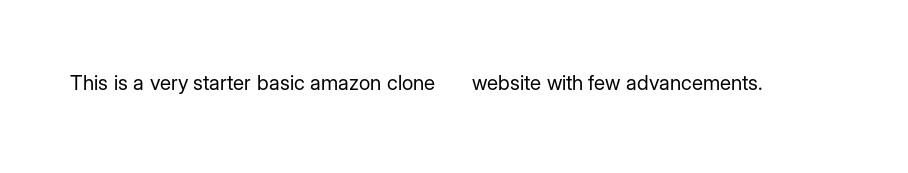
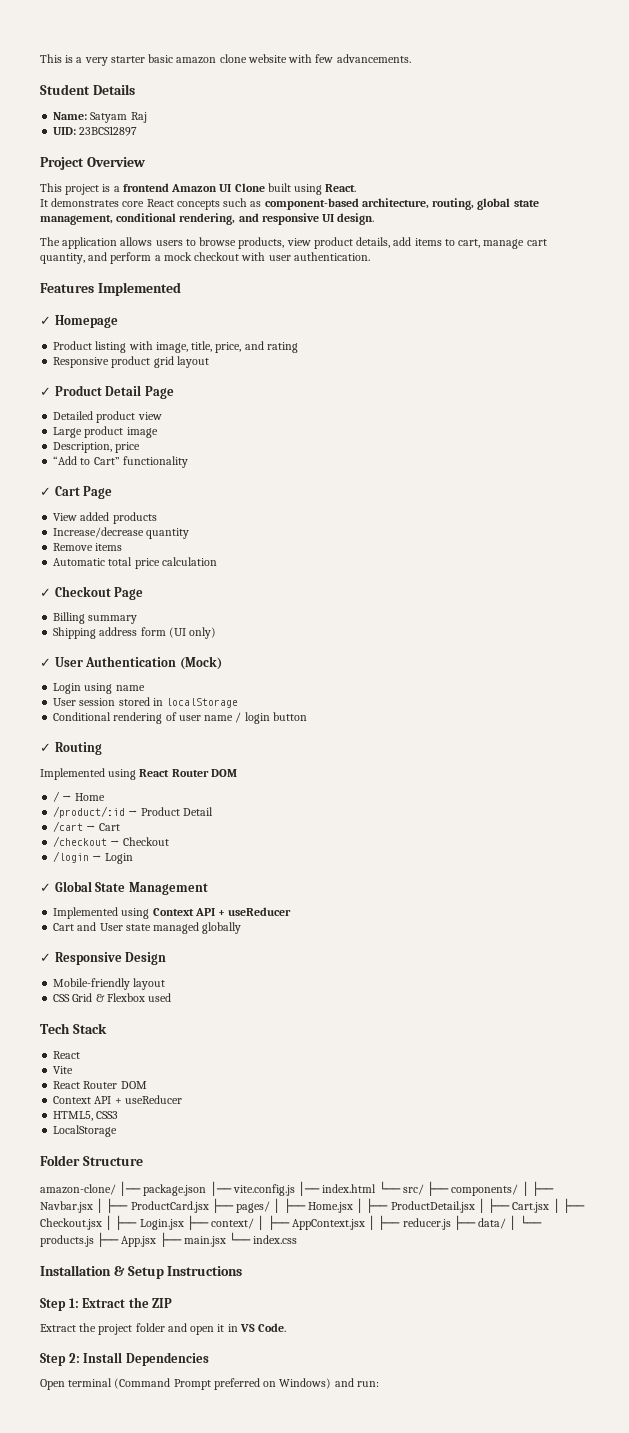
(763, 82) none -> [40,84,135,95] [53,112,147,123] [53,126,138,136] [40,157,145,170] [40,183,357,195] [40,198,539,210] [40,213,375,225] [40,237,547,249] [40,252,370,264] [40,282,181,296] [40,315,118,328] [53,341,298,353] [53,356,209,368] [40,385,174,399] [53,411,162,423] [53,426,158,438] [53,442,141,453] [53,456,188,468] [40,486,113,499] [53,512,157,524] [53,527,190,539] [53,543,123,551] [53,557,217,569] [40,586,144,600] [53,612,138,624] [53,627,217,639] [40,656,222,670] [53,683,145,694] [53,697,239,708] [53,712,307,724] [40,742,102,755] [40,768,237,780] [53,791,105,802] [53,806,213,818] [53,821,120,832] [53,836,169,847] [53,851,133,864] [40,881,208,895] [53,907,292,919] [53,922,242,934] [40,952,167,965] [53,978,166,990] [53,993,172,1002] [40,1023,107,1034] [53,1051,81,1059] [53,1066,74,1074] [53,1081,147,1089] [53,1095,182,1104] [53,1111,119,1121] [53,1125,118,1137] [40,1155,143,1166] [40,1181,554,1196] [40,1198,585,1213] [40,1215,542,1230] [40,1232,298,1247] [40,1265,243,1279] [40,1297,173,1311] [40,1323,287,1335] [40,1352,209,1366] [40,1378,379,1390] // Student Details // Name: Satyam Raj // UID: 23BCS12897 // Project Overview // This project is a frontend Amazon UI Clone built using React. // It demonstrates core React concepts such as component-based architecture, routing, global state management, conditional rendering, and responsive UI design. // The application allows users to browse products, view product details, add items to cart, manage cart quantity, and perform a mock checkout with user authentication. // Features Implemented // ✓ Homepage // Product listing with image, title, price, and rating // Responsive product grid layout // ✓ Product Detail Page // Detailed product view // Large product image // Description, price // “Add to Cart” functionality // ✓ Cart Page // View added products // Increase/decrease quantity // Remove items // Automatic total price calculation // ✓ Checkout Page // Billing summary // Shipping address form (UI only) // ✓ User Authentication (Mock) // Login using name // User session stored in localStorage // Conditional rendering of user name / login button // ✓ Routing // Implemented using React Router DOM // / → Home // /product/:id → Product Detail // /cart → Cart // /checkout → Checkout // /login → Login // ✓ Global State Management // Implemented using Context API + useReducer // Cart and User state managed globally // ✓ Responsive Design // Mobile-friendly layout // CSS Grid & Flexbox used // Tech Stack // React // Vite // React Router DOM // Context API + useReducer // HTML5, CSS3 // LocalStorage // Folder Structure // amazon-clone/ │── package.json │── vite.config.js │── index.html └── src/ ├── components/ │ ├── Navbar.jsx │ ├── ProductCard.jsx ├── pages/ │ ├── Home.jsx │ ├── ProductDetail.jsx │ ├── Cart.jsx │ ├── Checkout.jsx │ ├── Login.jsx ├── context/ │ ├── AppContext.jsx │ ├── reducer.js ├── data/ │ └── products.js ├── App.jsx ├── main.jsx └── index.css // Installation & Setup Instructions // Step 1: Extract the ZIP // Extract the project folder and open it in VS Code. // Step 2: Install Dependencies // Open terminal (Command Prompt preferred on Windows) and run:

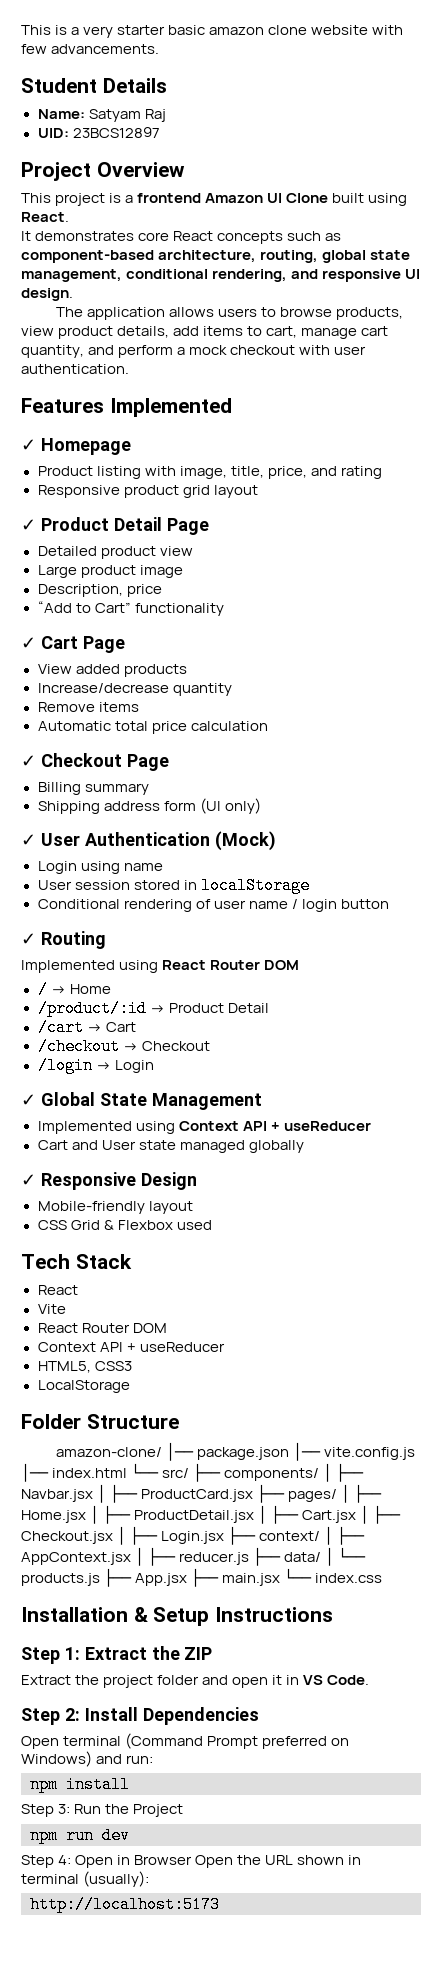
(379, 1384) none -> [30,1776,130,1793] [21,1804,184,1817] [30,1827,130,1844] [21,1855,362,1868] [21,1871,150,1887] [30,1896,220,1913] // npm install // Step 3: Run the Project // npm run dev // Step 4: Open in Browser Open the URL shown in terminal (usually): // http://localhost:5173

